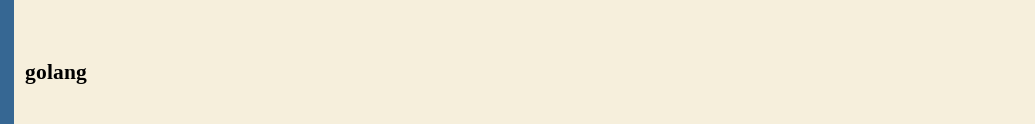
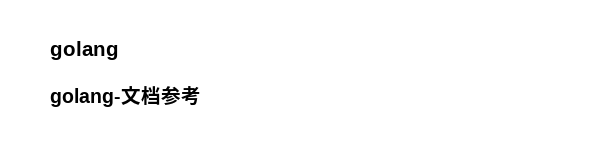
(87, 74) none -> [50,86,201,107] // golang-文档参考

